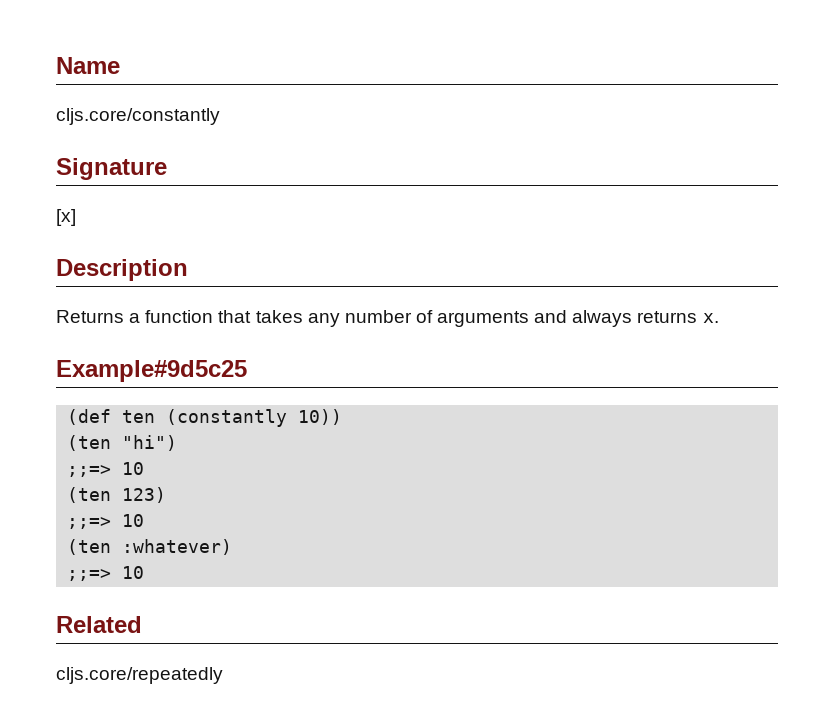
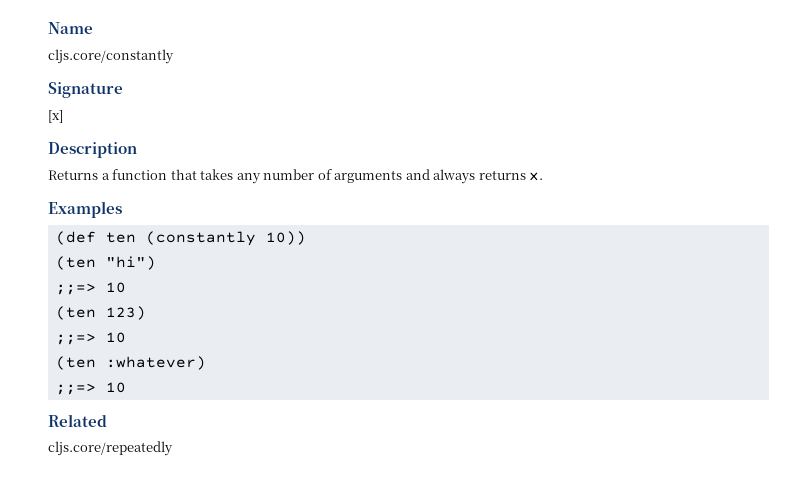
[56,360,247,382] Example#9d5c25 -> [48,201,122,218] Examples

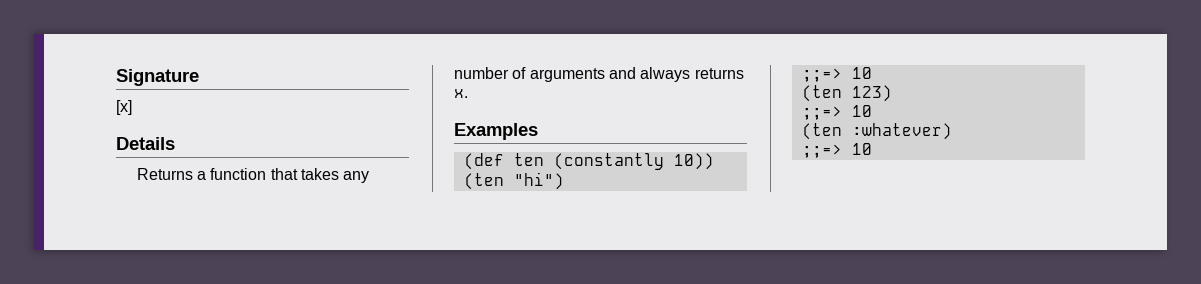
[48,22,93,34] [48,49,174,64] Name // cljs.core/constantly // -> (116, 77) none
[48,142,137,158] Description -> [116,137,175,150] Details
[48,414,107,427] [48,441,173,456] // Related // cljs.core/repeatedly -> (872, 149) none

